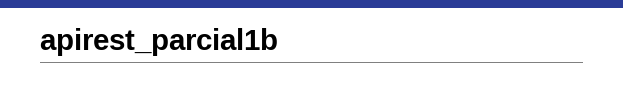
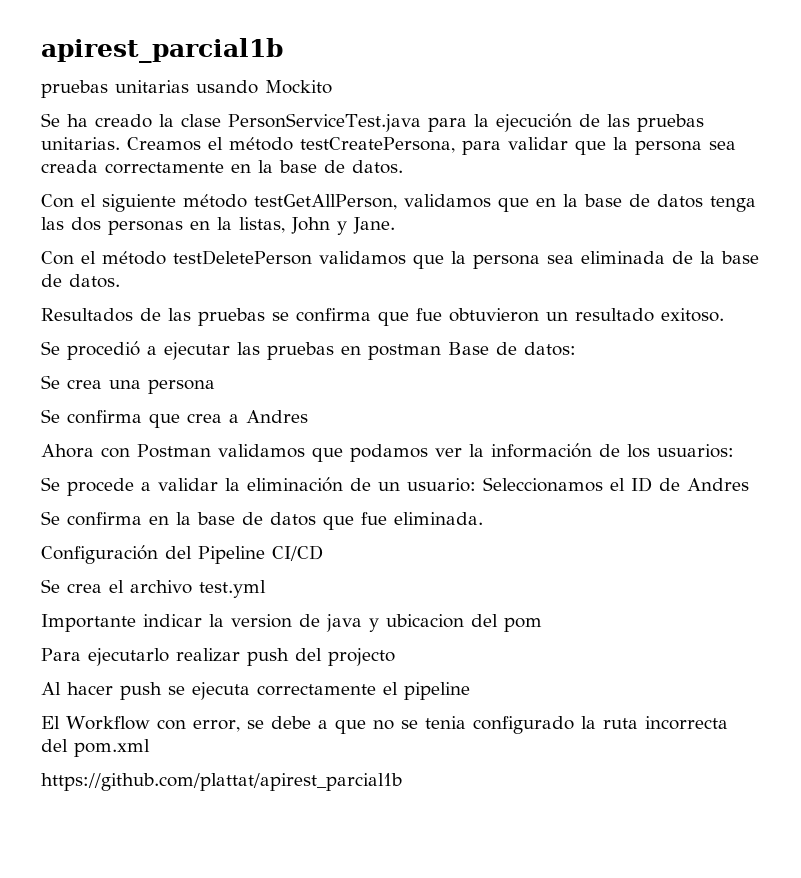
(278, 42) none -> [41,80,332,98] [41,113,704,132] [41,137,736,155] [41,160,403,174] [41,194,756,212] [41,217,395,235] [41,250,759,269] [41,274,120,288] [41,308,724,326] [41,341,576,360] [41,375,215,394] [41,409,308,428] [41,443,734,462] [41,477,749,496] [41,511,483,530] [41,545,323,564] [41,579,266,598] [41,614,542,632] [41,648,395,666] [41,682,470,700] [41,716,728,734] [41,739,150,757] [41,773,402,791] // pruebas unitarias usando Mockito // Se ha creado la clase PersonServiceTest.java para la ejecución de las pruebas unitarias. Creamos el método testCreatePersona, para validar que la persona sea creada correctamente en la base de datos. // Con el siguiente método testGetAllPerson, validamos que en la base de datos tenga las dos personas en la listas, John y Jane. // Con el método testDeletePerson validamos que la persona sea eliminada de la base de datos. // Resultados de las pruebas se confirma que fue obtuvieron un resultado exitoso. // Se procedió a ejecutar las pruebas en postman Base de datos: // Se crea una persona // Se confirma que crea a Andres // Ahora con Postman validamos que podamos ver la información de los usuarios: // Se procede a validar la eliminación de un usuario: Seleccionamos el ID de Andres // Se confirma en la base de datos que fue eliminada. // Configuración del Pipeline CI/CD // Se crea el archivo test.yml // Importante indicar la version de java y ubicacion del pom // Para ejecutarlo realizar push del projecto // Al hacer push se ejecuta correctamente el pipeline // El Workflow con error, se debe a que no se tenia configurado la ruta incorrecta del pom.xml // https://github.com/plattat/apirest_parcial1b

